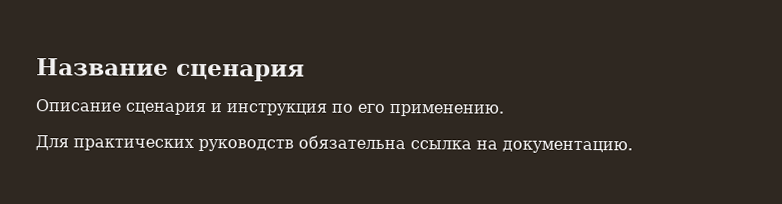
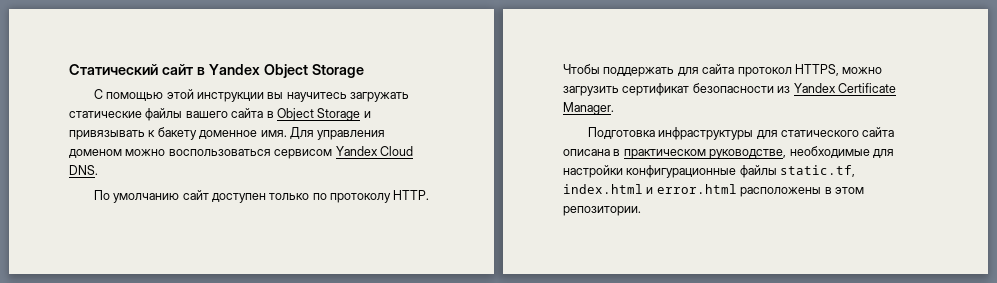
[36,58,305,82] [35,99,504,117] [35,135,633,154] Название сценария // Описание сценария и инструкция по его применению. // Для практических руководств обязательна ссылка на документацию. -> [69,64,364,78] [93,89,410,102] [69,108,371,121] [69,127,386,140] [69,146,413,159] [69,165,98,175] [93,190,430,203] [563,64,883,77] [563,83,896,96] [563,102,614,115] [587,127,895,140] [563,146,894,159] [563,165,856,178] [563,184,864,197] [563,206,641,216] Статический сайт в Yandex Object Storage // С помощью этой инструкции вы научитесь загружать статические файлы вашего сайта в Object Storage и привязывать к бакету доменное имя. Для управления доменом можно воспользоваться сервисом Yandex Cloud DNS. // По умолчанию сайт доступен только по протоколу HTTP. Чтобы поддержать для сайта протокол HTTPS, можно загрузить сертификат безопасности из Yandex Certificate Manager. // Подготовка инфраструктуры для статического сайта описана в практическом руководстве, необходимые для настройки конфигурационные файлы static.tf, index.html и error.html расположены в этом репозитории.

